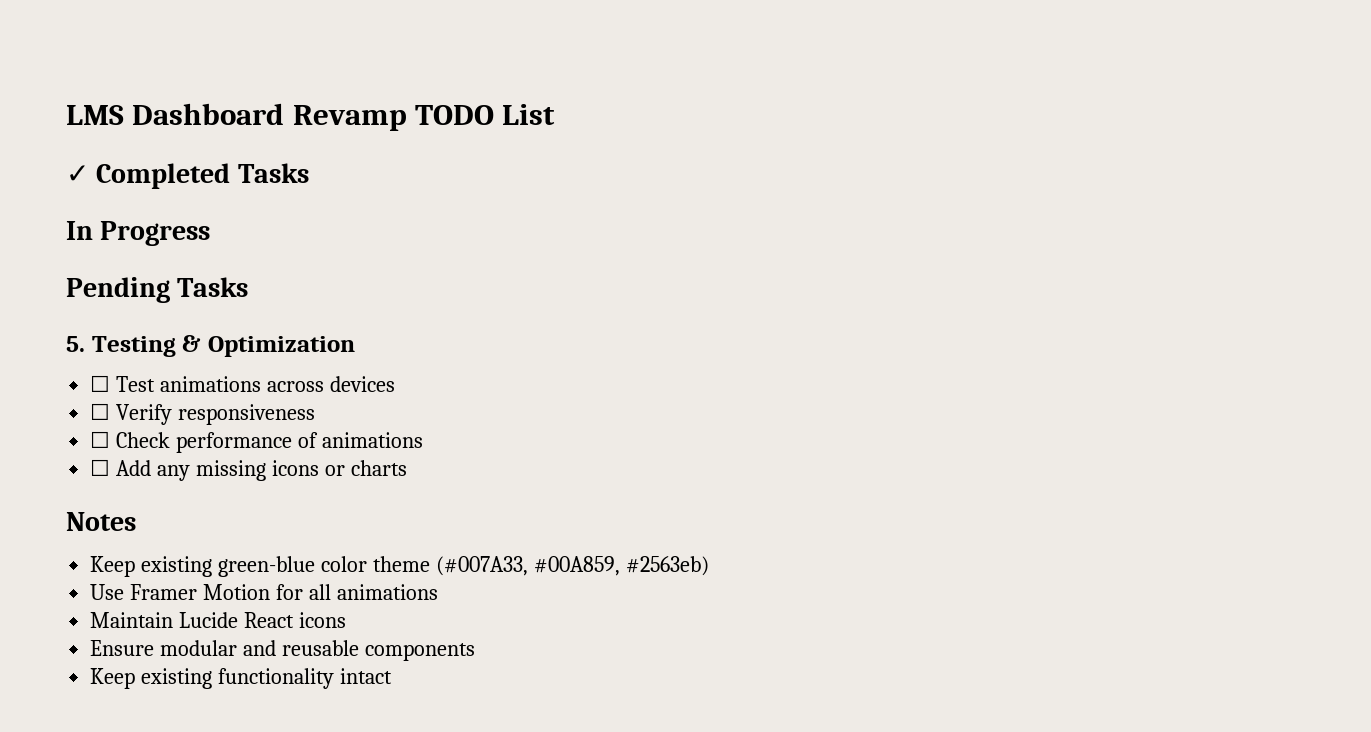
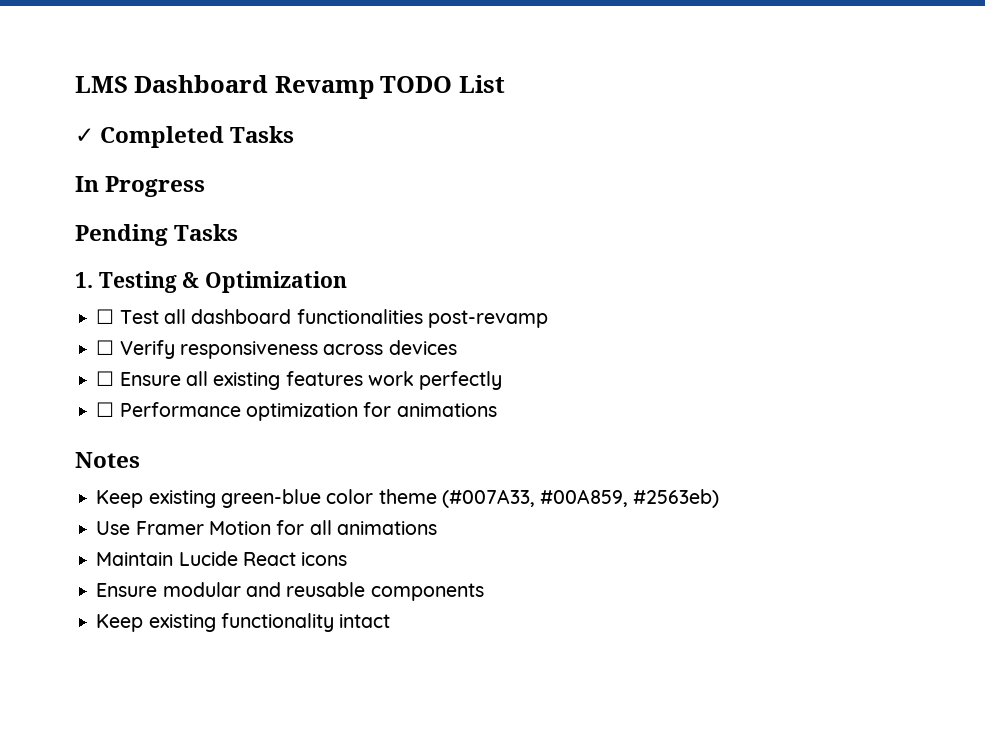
[66,336,85,352] 5. -> [75,272,93,288] 1.
[160,376,395,392] [90,403,316,425] [90,431,423,453] [90,459,407,481] animations across devices // ☐ Verify responsiveness // ☐ Check performance of animations // ☐ Add any missing icons or charts -> [163,309,548,328] [96,340,457,359] [96,371,503,390] [96,402,497,421] all dashboard functionalities post-revamp // ☐ Verify responsiveness across devices // ☐ Ensure all existing features work perfectly // ☐ Performance optimization for animations

